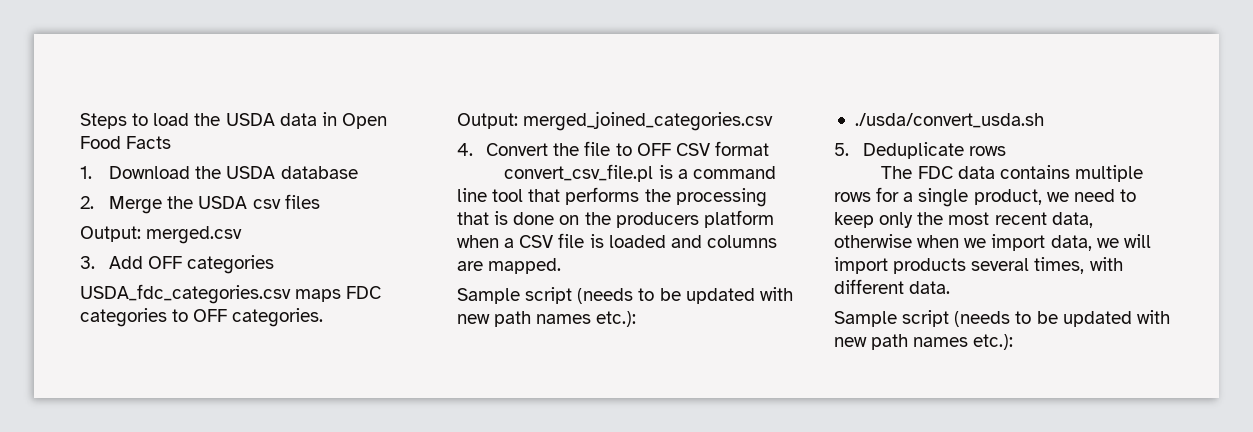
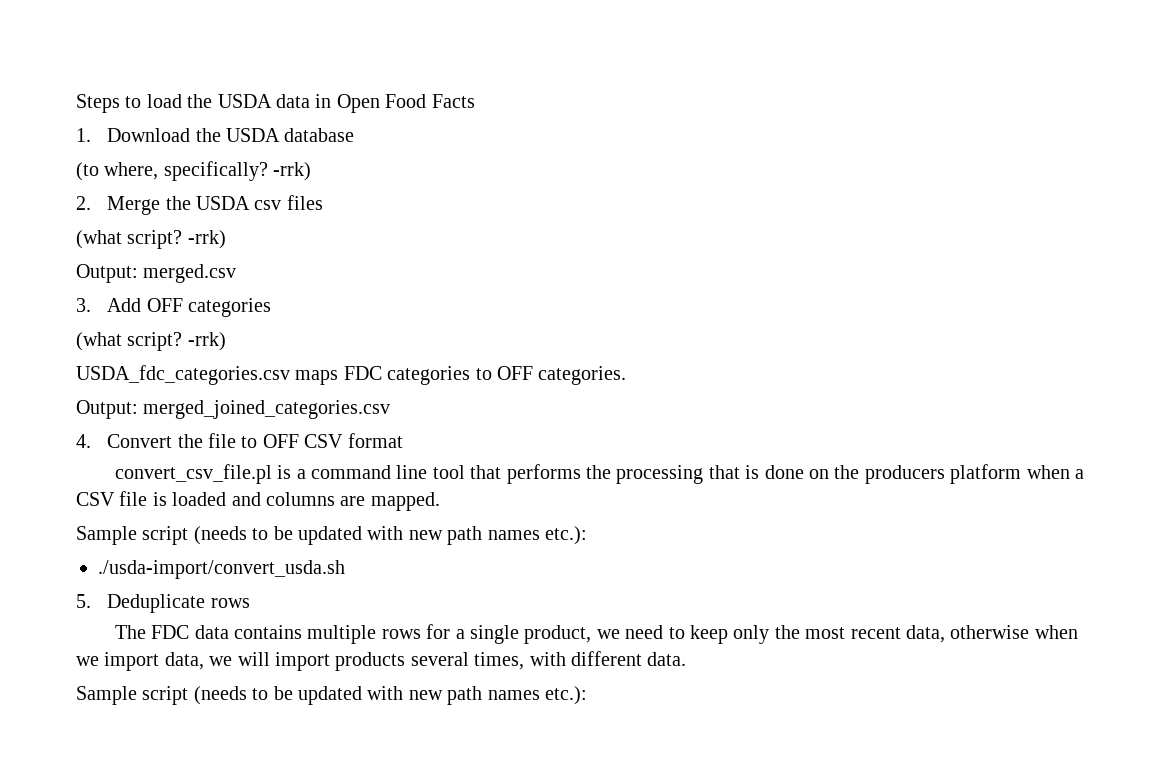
(358, 172) none -> [76,161,312,181] // (to where, specifically? -rrk)
(320, 201) none -> [76,230,226,249] // (what script? -rrk)
(275, 264) none -> [76,332,226,351] // (what script? -rrk)
[854,113,1044,128] ./usda/convert_usda.sh -> [98,560,345,579] ./usda-import/convert_usda.sh

